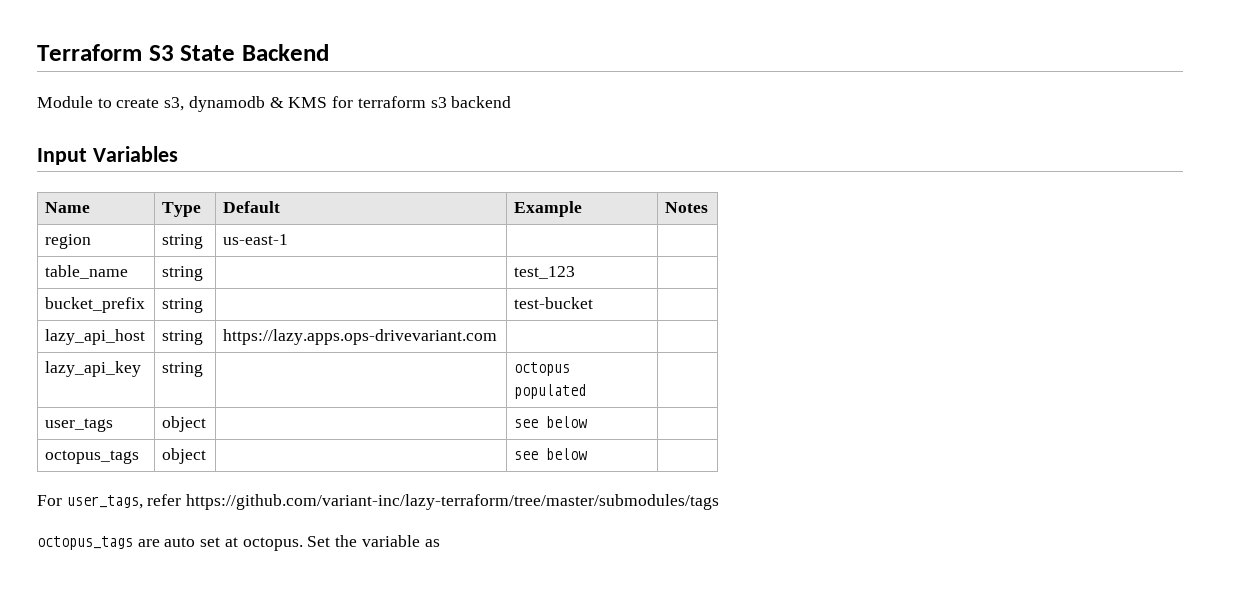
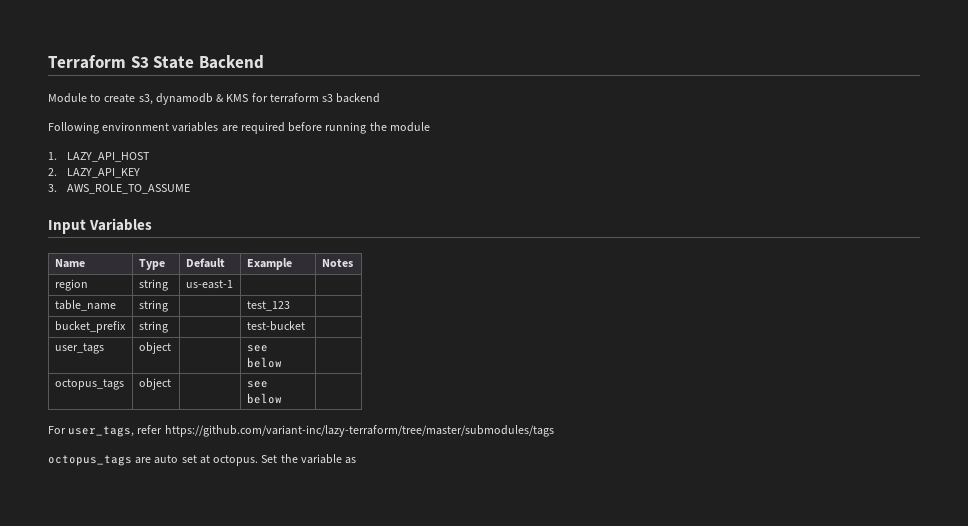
(512, 102) none -> [48,122,430,134] [48,152,150,162] [48,168,140,178] [48,184,190,194] // Following environment variables are required before running the module // 1. LAZY_API_HOST // 2. LAZY_API_KEY // 3. AWS_ROLE_TO_ASSUME
[45,329,146,345] [162,330,204,345] [223,329,498,345] [45,361,142,377] [162,362,204,377] [514,362,571,376] [514,384,587,399] // lazy_api_host | string | https://lazy.apps.ops-drivevariant.com | | // lazy_api_key | string | | octopus populated | -> (305, 326) none

